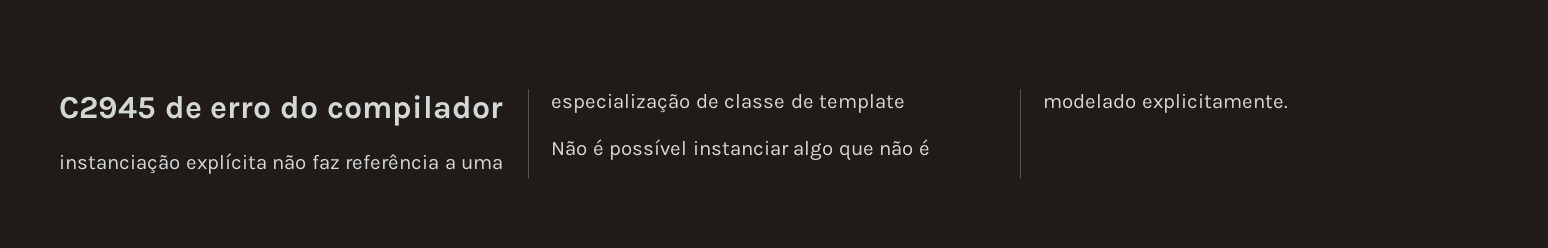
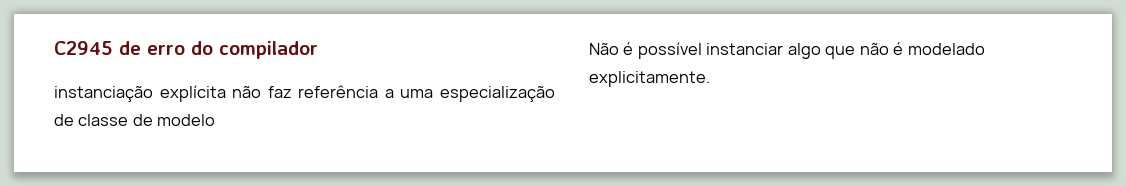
[819,94,906,113] template -> [157,114,216,126] modelo

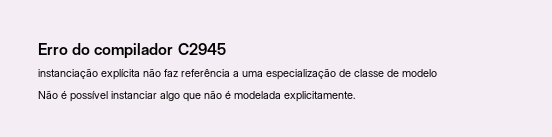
[54,41,185,55] C2945 de erro -> [38,43,68,55] Erro
(318, 50) none -> [177,43,226,55] C2945
[907,43,985,55] modelado -> [234,91,281,99] modelada

